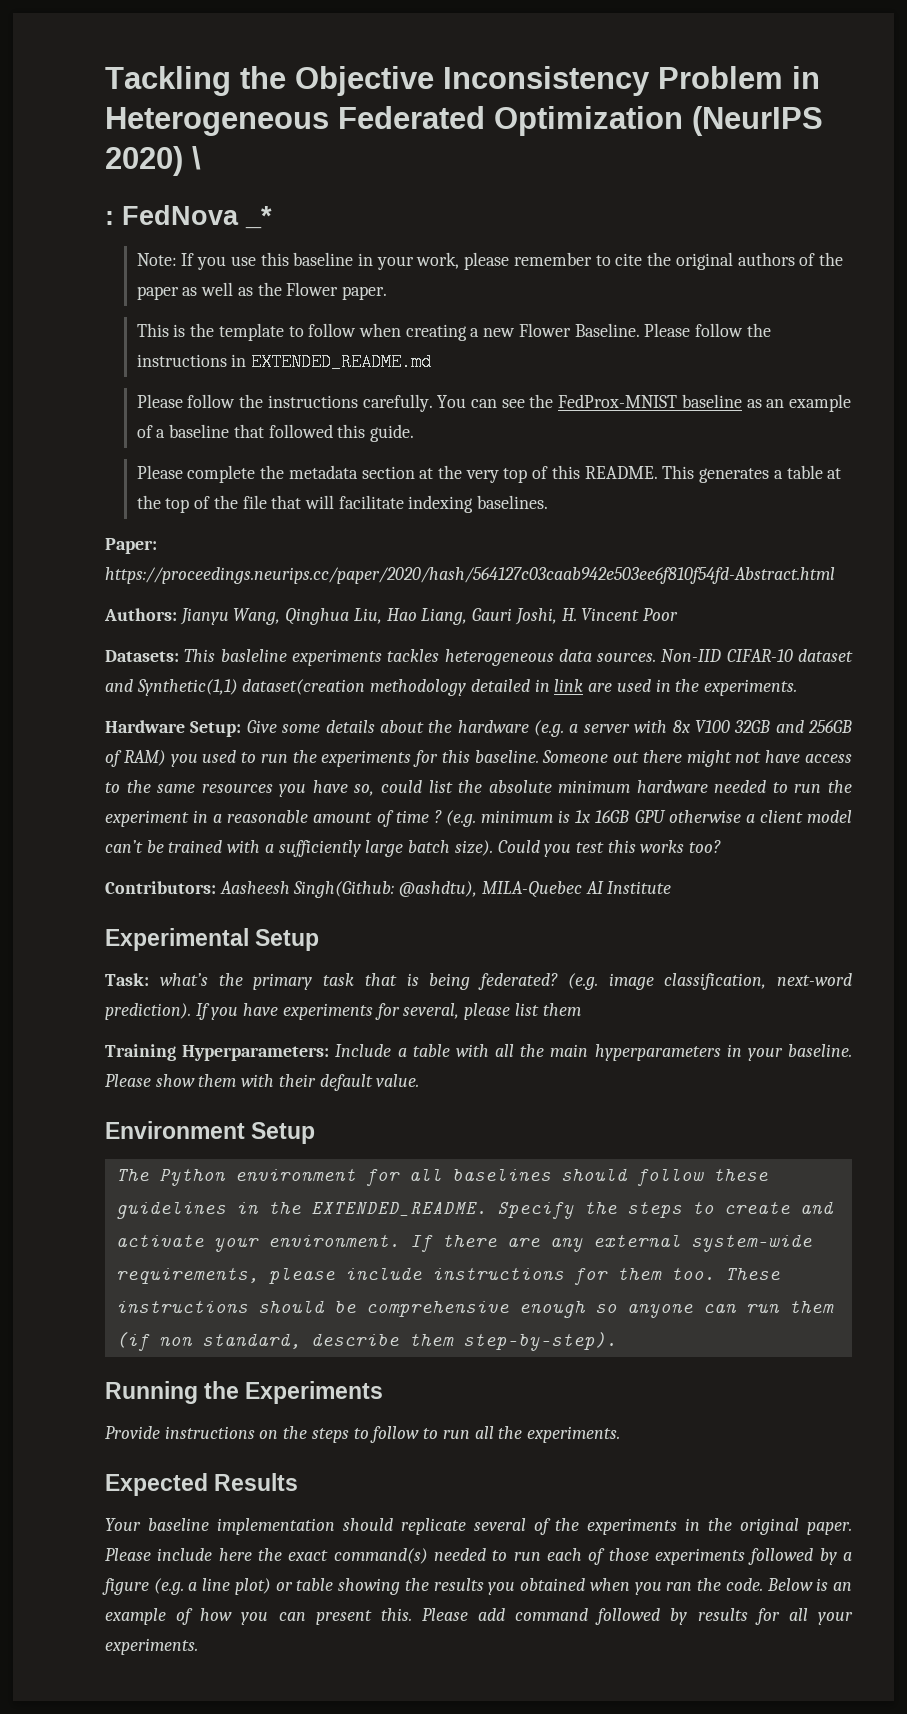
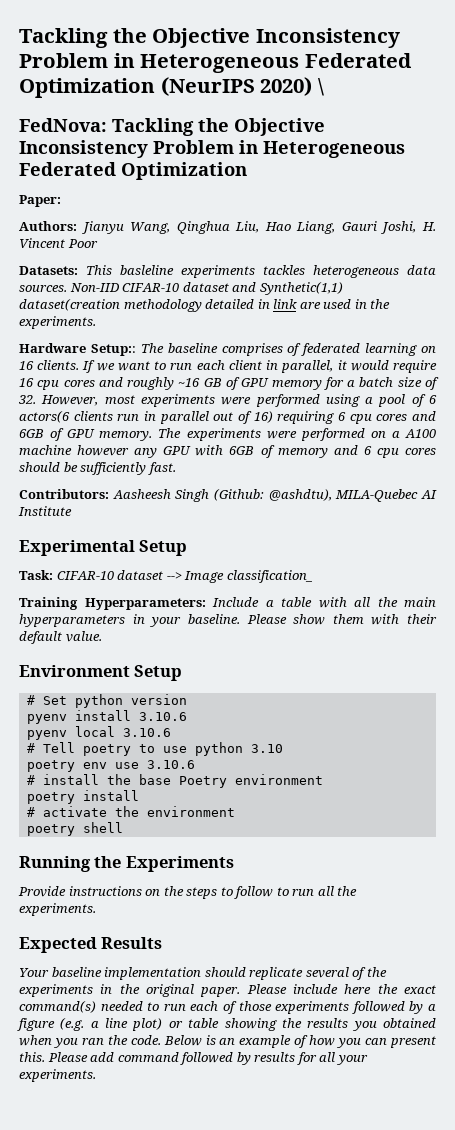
[105,205,272,229] [136,252,843,270] [136,282,387,300] [136,323,771,341] [136,353,432,371] [136,394,852,412] [136,424,414,442] [136,465,842,483] [136,495,549,513] : FedNova _* // Note: If you use this baseline in your work, please remember to cite the original authors of the paper as well as the Flower paper. // This is the template to follow when creating a new Flower Baseline. Please follow the instructions in EXTENDED_README.md // Please follow the instructions carefully. You can see the FedProx-MNIST baseline as an example of a baseline that followed this guide. // Please complete the metadata section at the very top of this README. This generates a table at the top of the file that will facilitate indexing baselines. -> [19,118,325,136] [19,140,405,158] [19,162,247,180] FedNova: Tackling the Objective Inconsistency Problem in Heterogeneous Federated Optimization
[105,567,835,584] https://proceedings.neurips.cc/paper/2020/hash/564127c03caab942e503ee6f810f54fd-Abstract.html -> (61, 201) none
[190,720,852,737] [105,750,852,767] [105,780,852,797] [105,810,853,827] [105,840,722,857] Setup: Give some details about the hardware (e.g. a server with 8x V100 32GB and 256GB of RAM) you used to run the experiments for this baseline. Someone out there might not have access to the same resources you have so, could list the absolute minimum hardware needed to run the experiment in a reasonable amount of time ? (e.g. minimum is 1x 16GB GPU otherwise a client model can’t be trained with a sufficiently large batch size). Could you test this works too? -> [90,343,436,356] [19,360,437,373] [19,377,439,390] [18,394,438,407] [19,411,437,424] [19,428,437,441] [19,445,436,458] [19,462,176,475] Setup:: The baseline comprises of federated learning on 16 clients. If we want to run each client in parallel, it would require 16 cpu cores and roughly ~16 GB of GPU memory for a batch size of 32. However, most experiments were performed using a pool of 6 actors(6 clients run in parallel out of 16) requiring 6 cpu cores and 6GB of GPU memory. The experiments were performed on a A100 machine however any GPU with 6GB of memory and 6 cpu cores should be sufficiently fast.
[293,881,395,898] Singh(Github: -> [175,489,264,502] Singh (Github:
[159,973,852,990] [105,1003,581,1020] what’s the primary task that is being federated? (e.g. image classification, next-word prediction). If you have experiments for several, please list them -> [56,570,313,583] CIFAR-10 dataset --> Image classification_
[115,1167,768,1186] [115,1200,834,1219] [115,1233,812,1252] [115,1266,780,1285] [115,1299,834,1318] [115,1332,617,1351] The Python environment for all baselines should follow these guidelines in the EXTENDED_README. Specify the steps to create and activate your environment. If there are any external system-wide requirements, please include instructions for them too. These instructions should be comprehensive enough so anyone can run them (if non standard, describe them step-by-step). -> [26,694,187,708] [26,710,187,724] [26,726,171,740] [26,742,283,756] [26,760,195,772] [26,774,323,788] [26,790,139,804] [26,806,235,817] [26,822,123,836] # Set python version // pyenv install 3.10.6 // pyenv local 3.10.6 // # Tell poetry to use python 3.10 // poetry env use 3.10.6 // # install the base Poetry environment // poetry install // # activate the environment // poetry shell

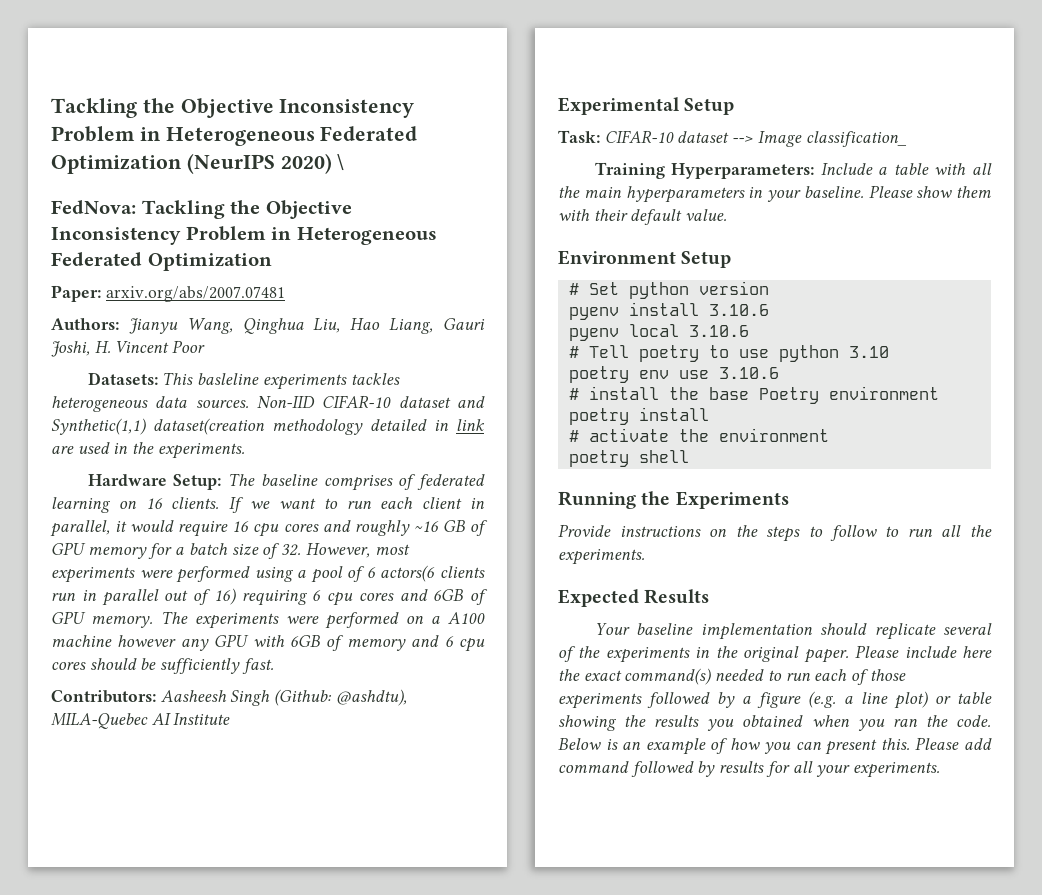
(61, 201) none -> [105,286,285,302] arxiv.org/abs/2007.07481
[90,344,136,356] Setup:: -> [173,474,222,490] Setup:

